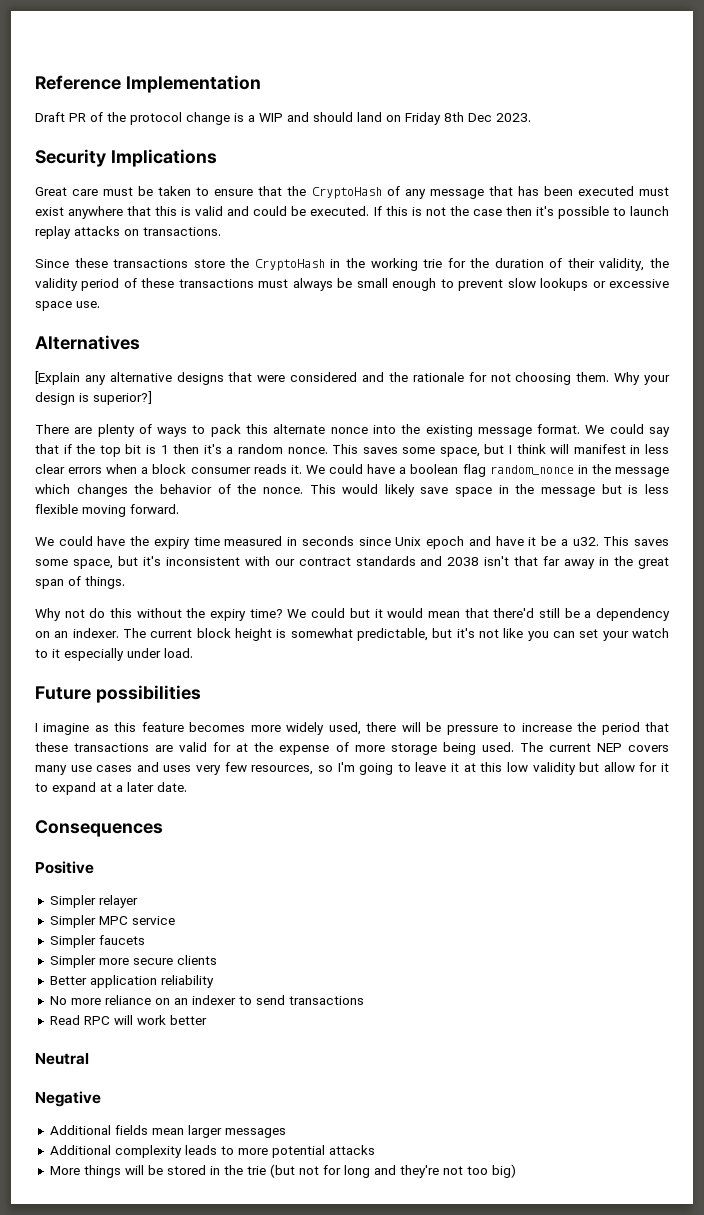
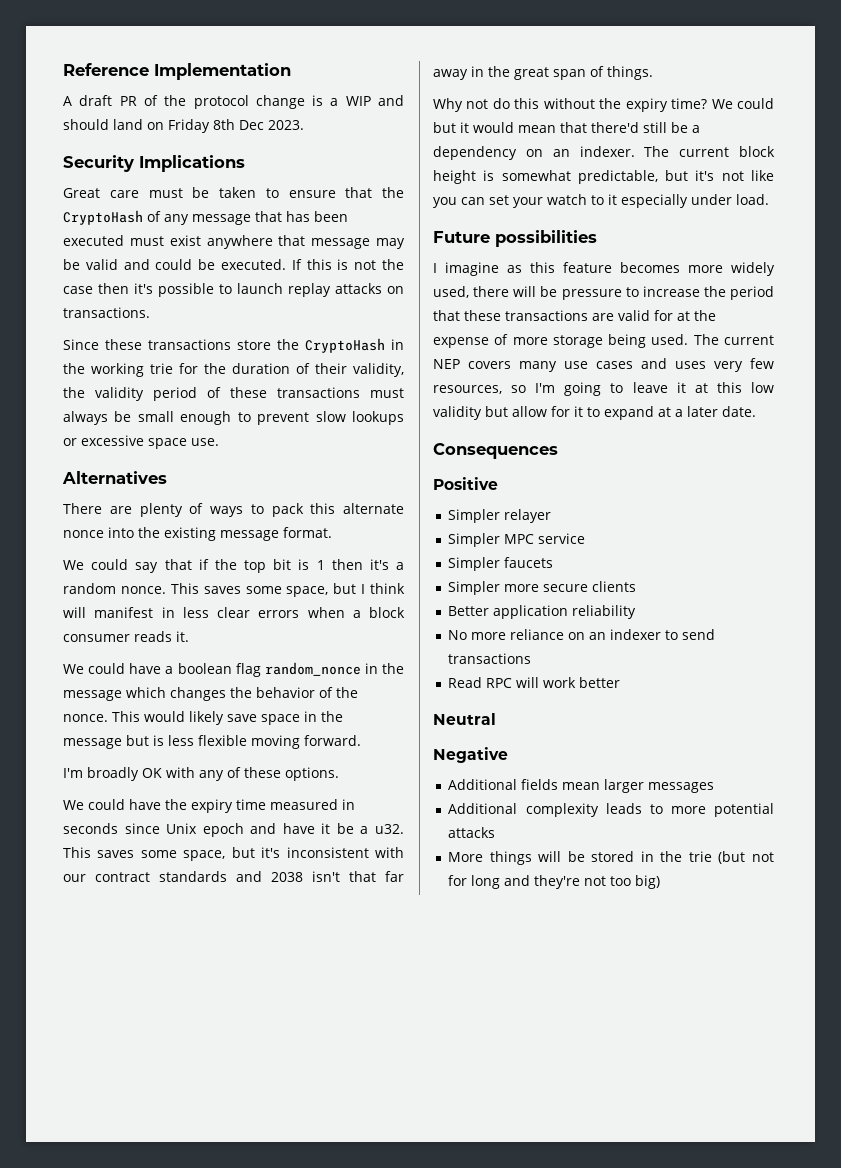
[35,112,65,122] Draft -> [63,95,113,106] A draft
[155,206,192,216] this is -> [311,238,405,249] [63,259,80,270] message may be
[35,371,671,385] [35,391,152,405] // [Explain any alternative designs that were considered and the rationale for not choosing them. Why your design is superior?] -> (167, 477) none
(581, 429) none -> (332, 532) //
(302, 469) none -> (189, 636) //
(179, 509) none -> [63,767,339,781] // I'm broadly OK with any of these options.

